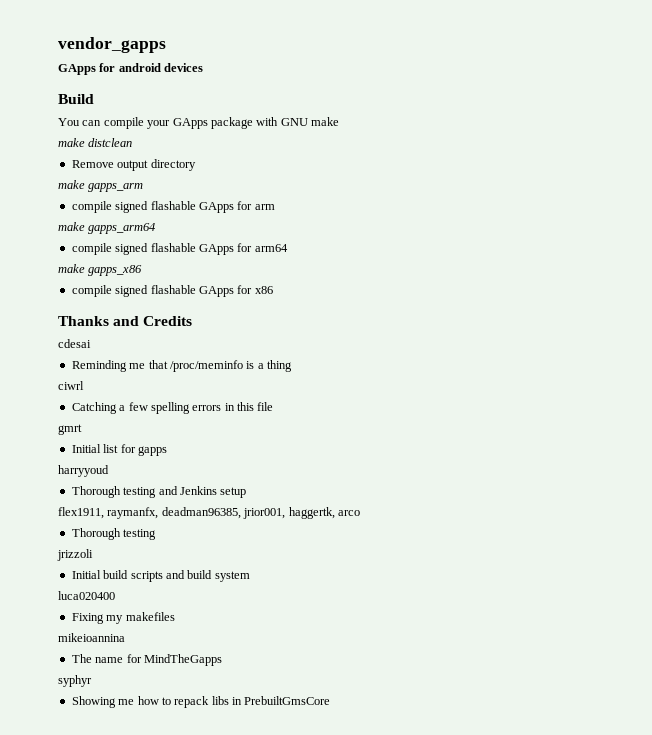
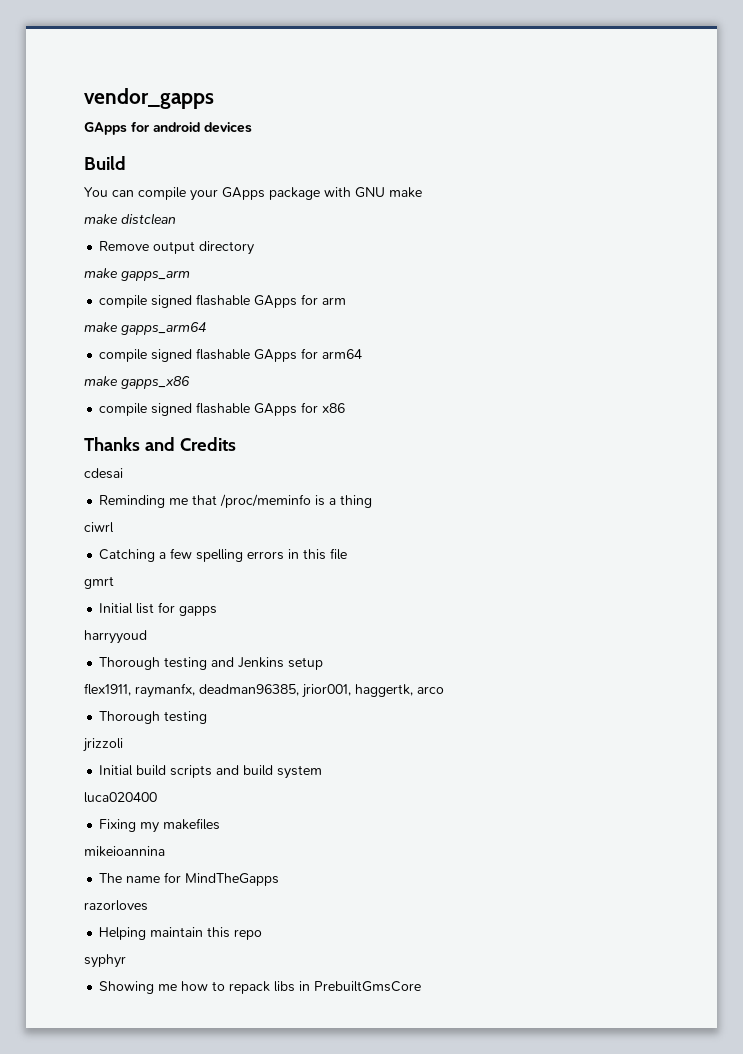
(222, 660) none -> [84,900,148,911] [99,927,263,940] // razorloves // Helping maintain this repo

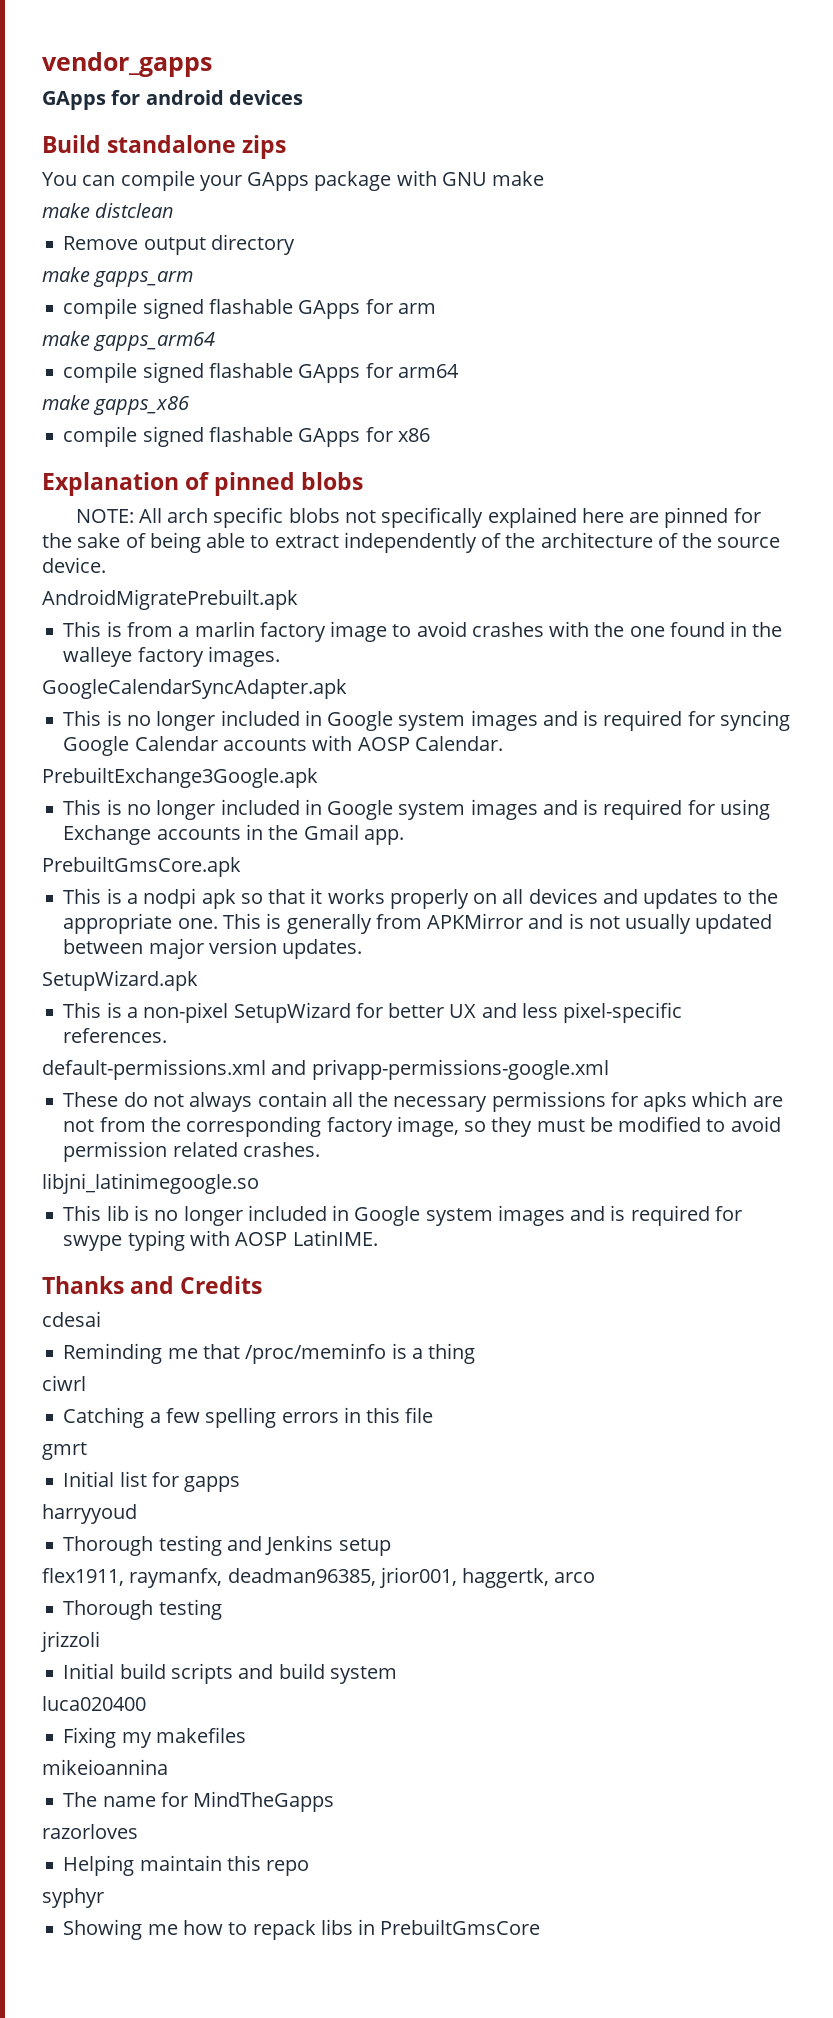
(126, 163) none -> [107,135,287,159] standalone zips
(346, 408) none -> [42,472,364,496] [75,507,761,528] [42,532,781,553] [42,557,106,573] [42,589,298,610] [63,621,783,642] [63,646,280,667] [42,679,347,699] [63,710,790,731] [63,735,503,756] [42,767,318,788] [63,799,770,820] [63,824,404,845] [42,856,241,877] [63,888,778,909] [63,913,773,934] [63,938,363,959] [42,970,198,991] [63,1002,683,1023] [63,1028,168,1043] [42,1059,609,1080] [63,1091,783,1112] [63,1116,781,1137] [63,1141,320,1162] [42,1173,259,1194] [63,1205,742,1226] [63,1230,378,1251] // Explanation of pinned blobs // NOTE: All arch specific blobs not specifically explained here are pinned for the sake of being able to extract independently of the architecture of the source device. // AndroidMigratePrebuilt.apk // This is from a marlin factory image to avoid crashes with the one found in the walleye factory images. // GoogleCalendarSyncAdapter.apk // This is no longer included in Google system images and is required for syncing Google Calendar accounts with AOSP Calendar. // PrebuiltExchange3Google.apk // This is no longer included in Google system images and is required for using Exchange accounts in the Gmail app. // PrebuiltGmsCore.apk // This is a nodpi apk so that it works properly on all devices and updates to the appropriate one. This is generally from APKMirror and is not usually updated between major version updates. // SetupWizard.apk // This is a non-pixel SetupWizard for better UX and less pixel-specific references. // default-permissions.xml and privapp-permissions-google.xml // These do not always contain all the necessary permissions for apks which are not from the corresponding factory image, so they must be modified to avoid permission related crashes. // libjni_latinimegoogle.so // This lib is no longer included in Google system images and is required for swype typing with AOSP LatinIME.

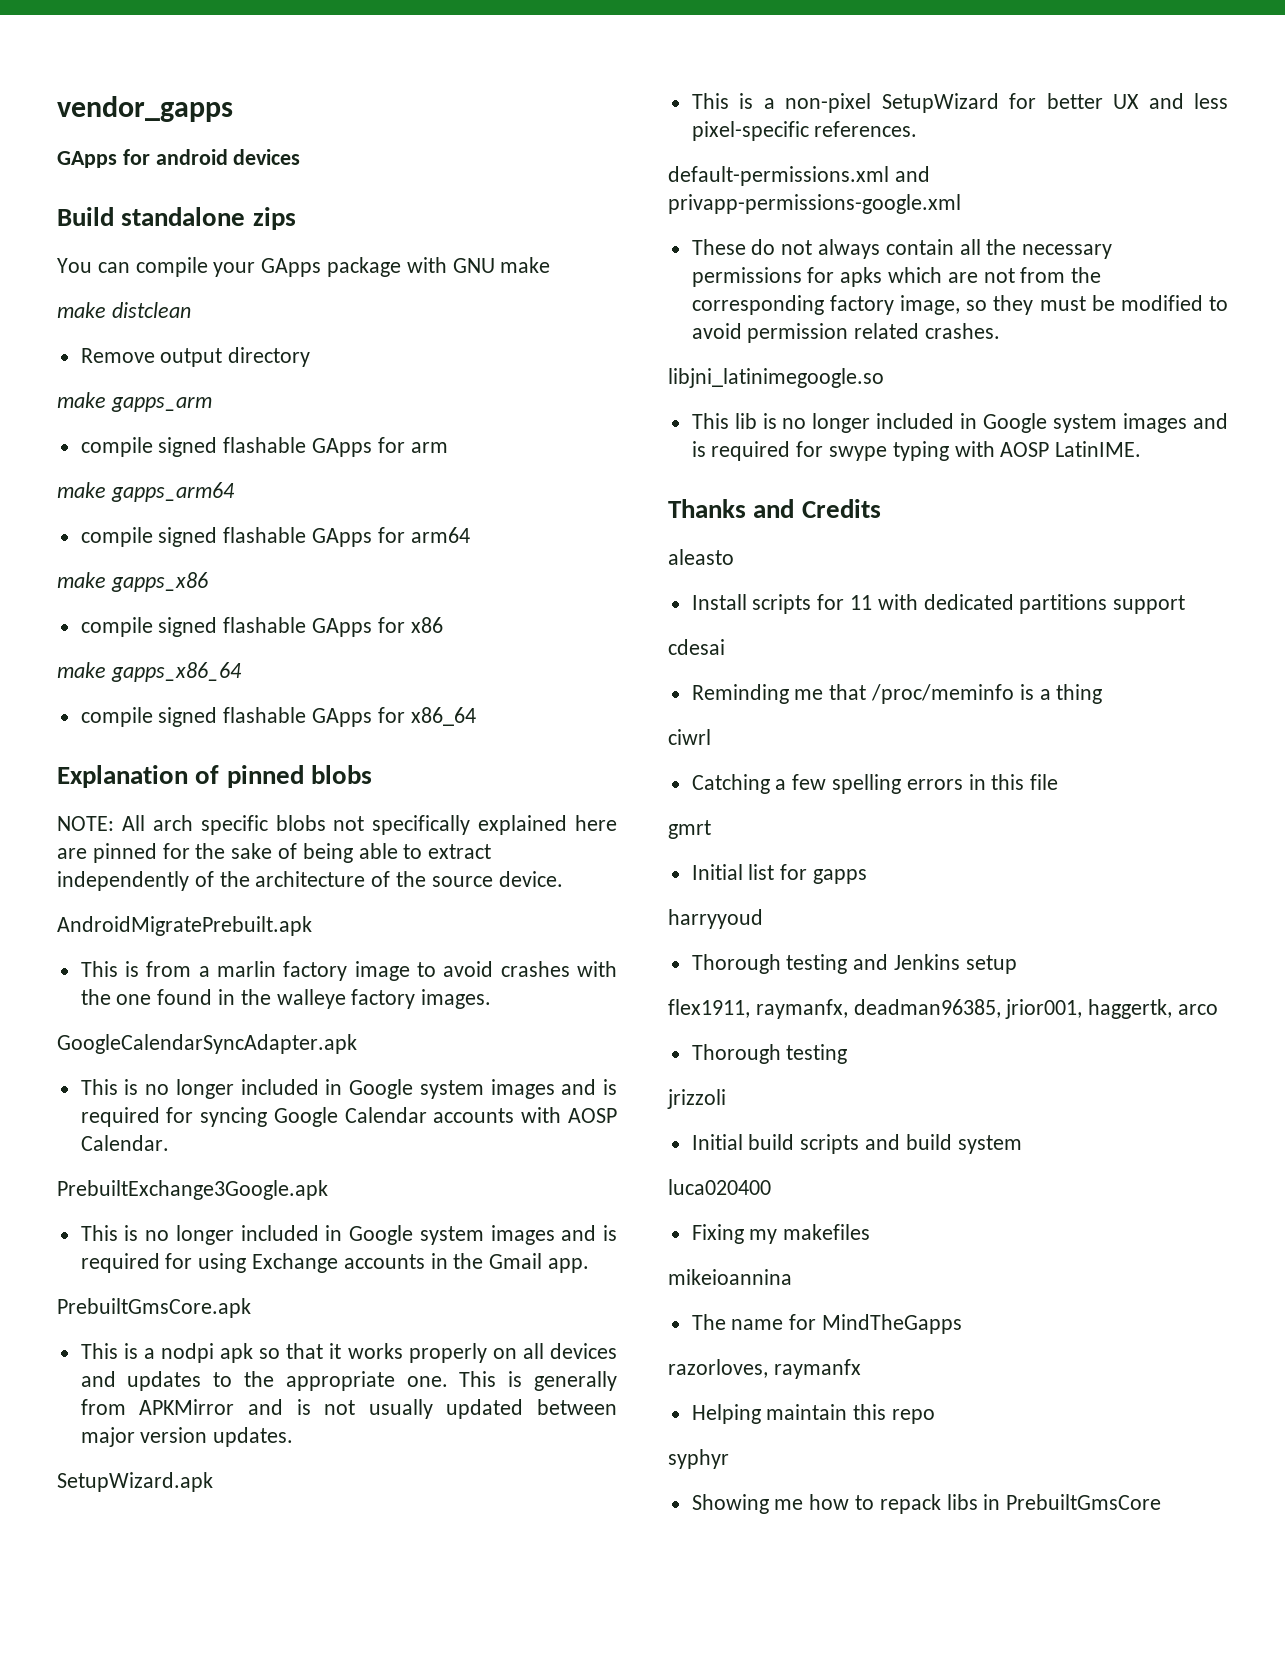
(430, 435) none -> [57,662,242,682] [80,707,476,727] // make gapps_x86_64 // compile signed flashable GApps for x86_64
(263, 1285) none -> [668,549,734,565] [691,594,1186,614] // aleasto // Install scripts for 11 with dedicated partitions support
[42,1824,138,1839] razorloves -> [668,1359,861,1379] razorloves, raymanfx

